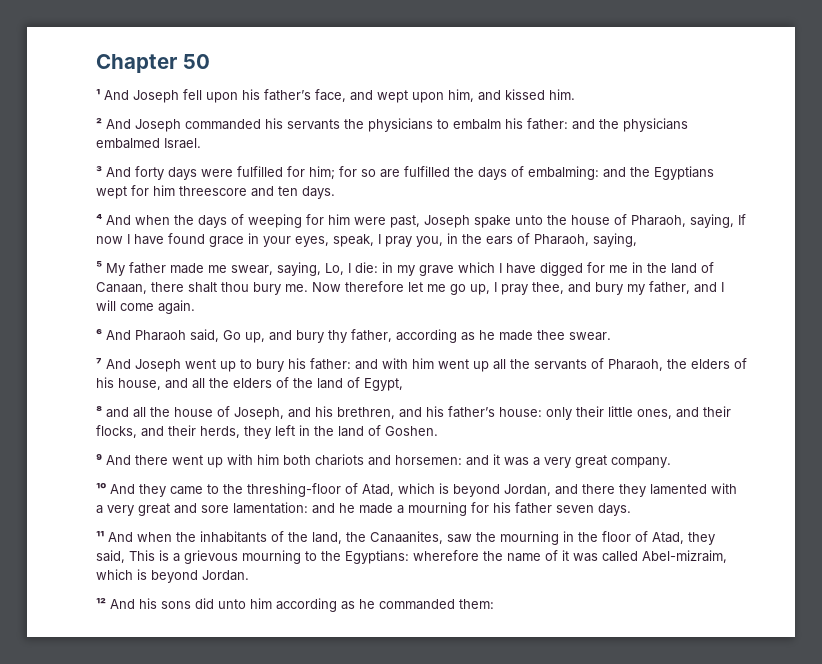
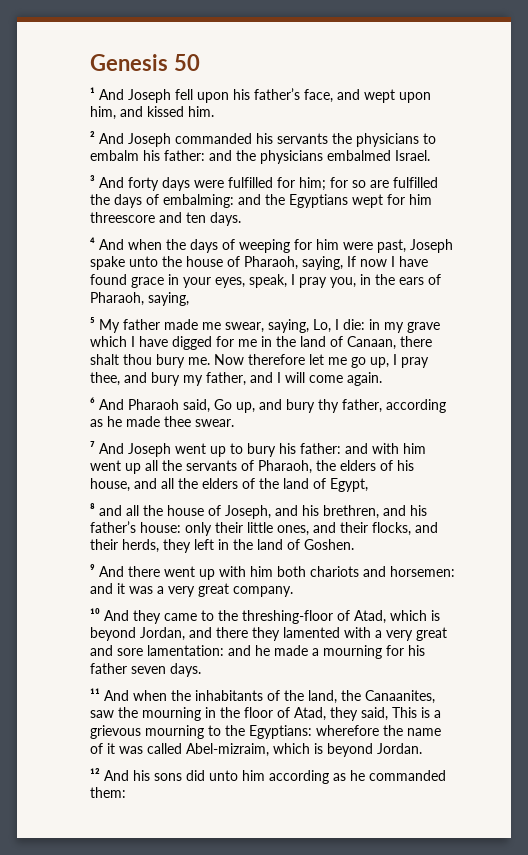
[96,54,177,73] Chapter -> [90,54,168,71] Genesis

